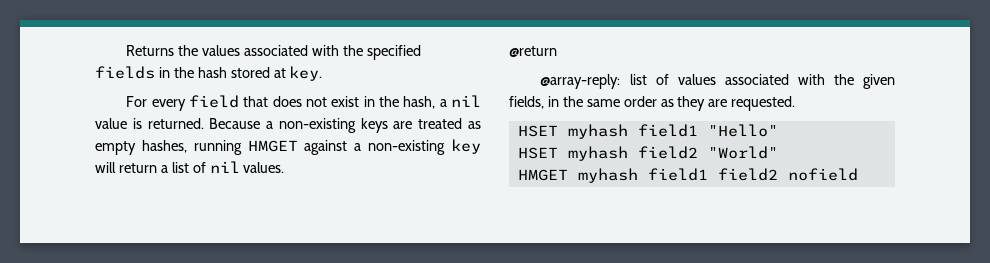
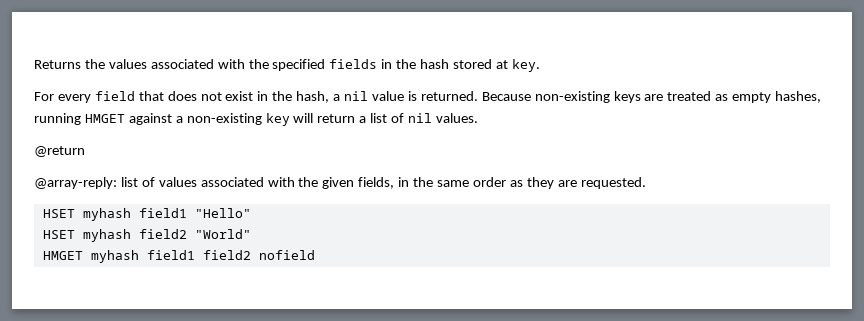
[266,121,274,129] a -> (531, 96) none

